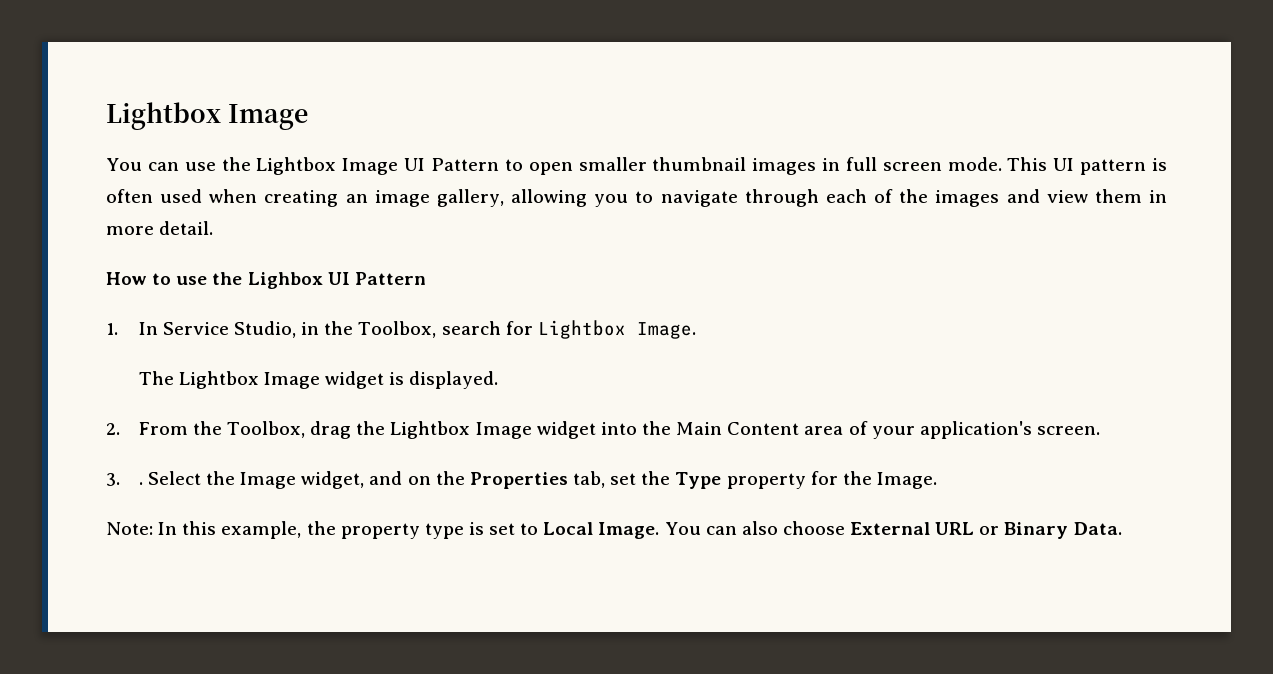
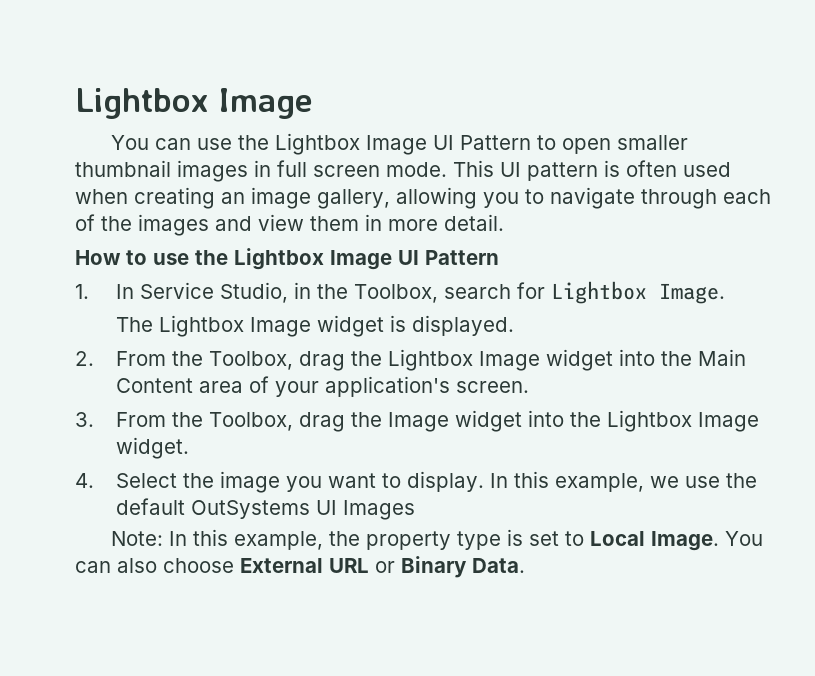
[247,272,323,289] Lighbox -> [234,248,392,270] Lightbox Image
[138,471,937,489] . Select the Image widget, and on the Properties tab, set the Type property for the Image. -> [115,410,759,432] [115,437,189,459] [75,471,757,493] [115,498,415,520] From the Toolbox, drag the Image widget into the Lightbox Image widget. // 4. Select the image you want to display. In this example, we use the default OutSystems UI Images

